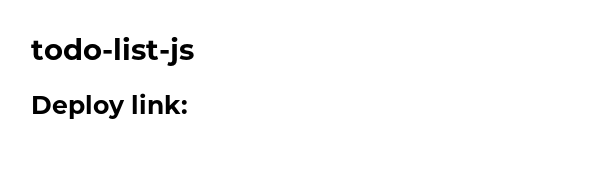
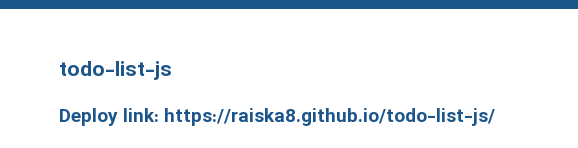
(188, 103) none -> [164,108,496,126] https://raiska8.github.io/todo-list-js/

